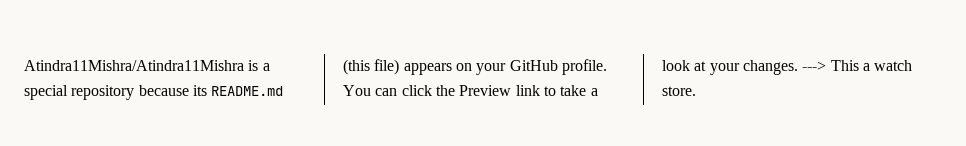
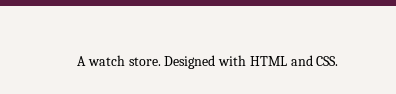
[24,60,270,71] [24,85,284,100] [343,59,607,75] [343,85,598,96] [662,60,913,75] [662,86,696,96] Atindra11Mishra/Atindra11Mishra is a special repository because its README.md (this file) appears on your GitHub profile. You can click the Preview link to take a look at your changes. ---> This a watch store. -> [77,55,339,69] A watch store. Designed with HTML and CSS.

